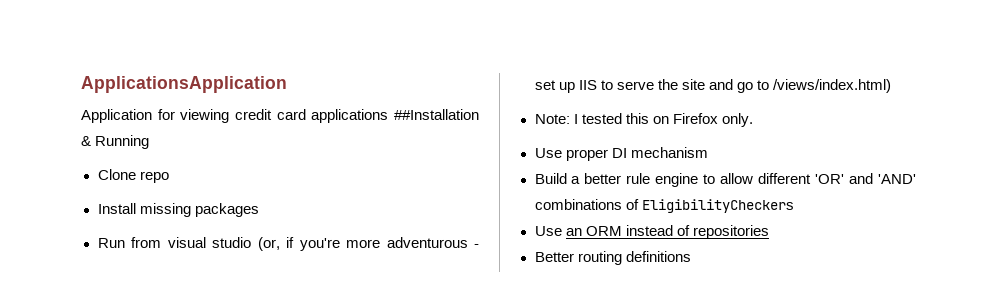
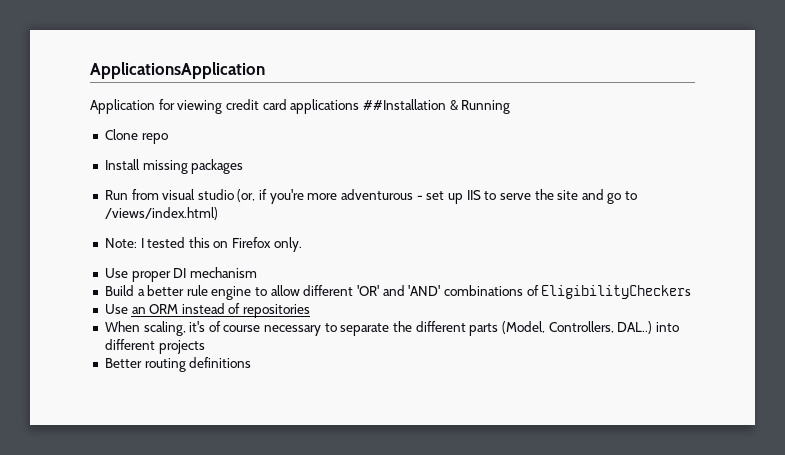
(769, 232) none -> [104,321,679,336] [104,339,205,354] // When scaling, it's of course necessary to separate the different parts (Model, Controllers, DAL..) into different projects

